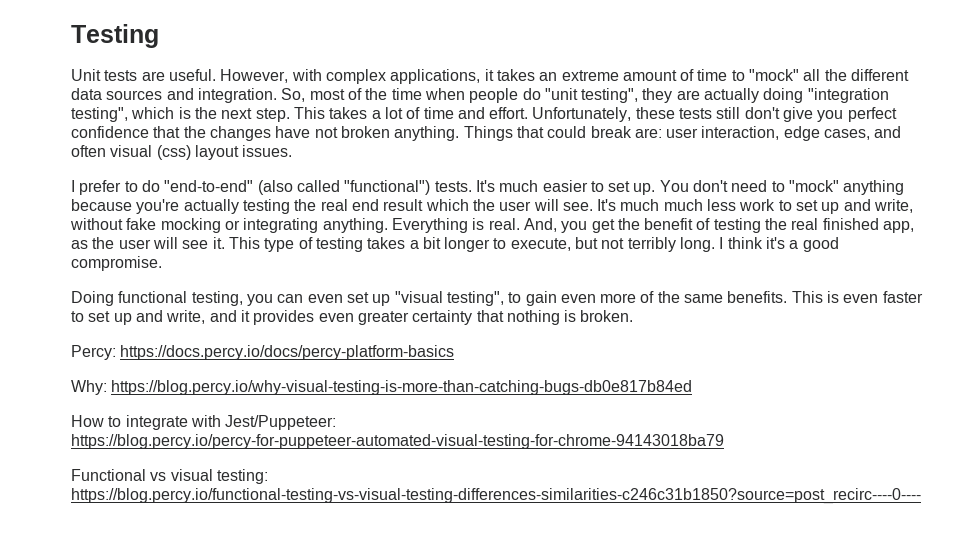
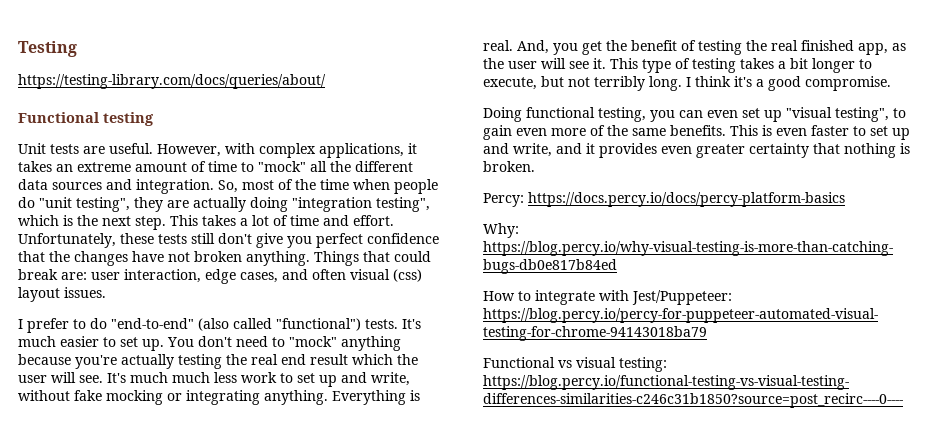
(159, 36) none -> [18,74,326,89] [18,112,154,126] // https://testing-library.com/docs/queries/about/ // Functional testing

